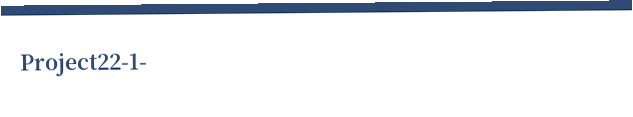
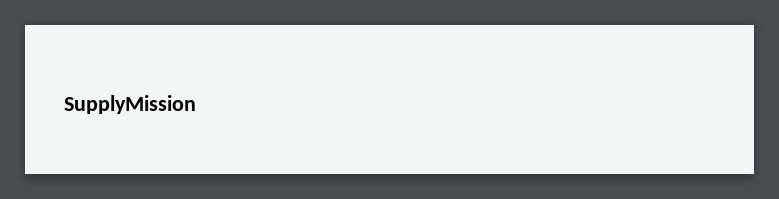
[19,51,148,77] Project22-1- -> [64,95,196,114] SupplyMission

